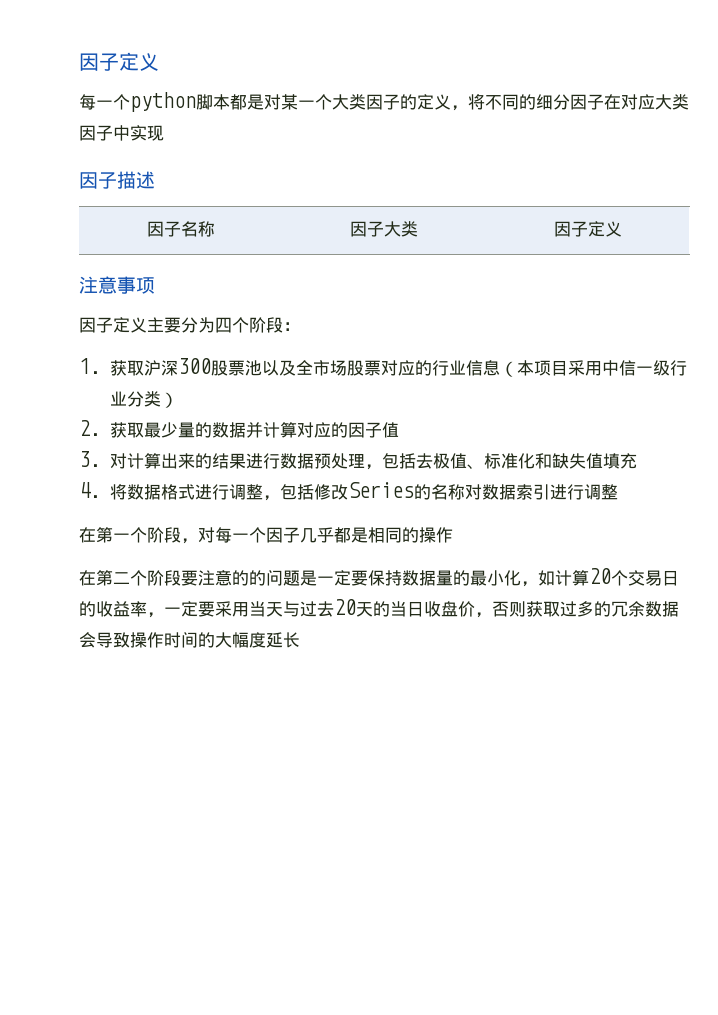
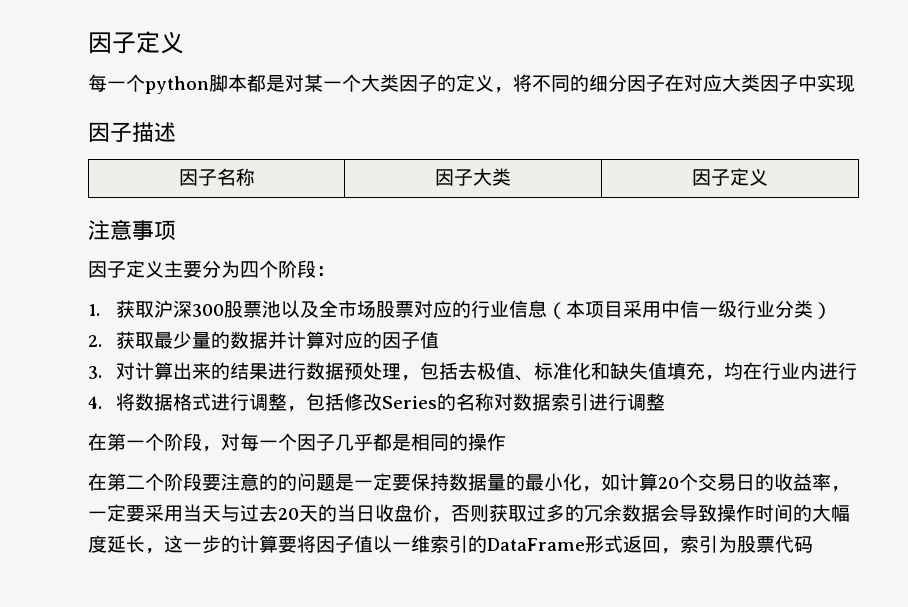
(638, 461) none -> [704,362,857,381] ，均在行业内进行
(300, 640) none -> [145,535,813,554] ，这一步的计算要将因子值以一维索引的DataFrame形式返回，索引为股票代码

